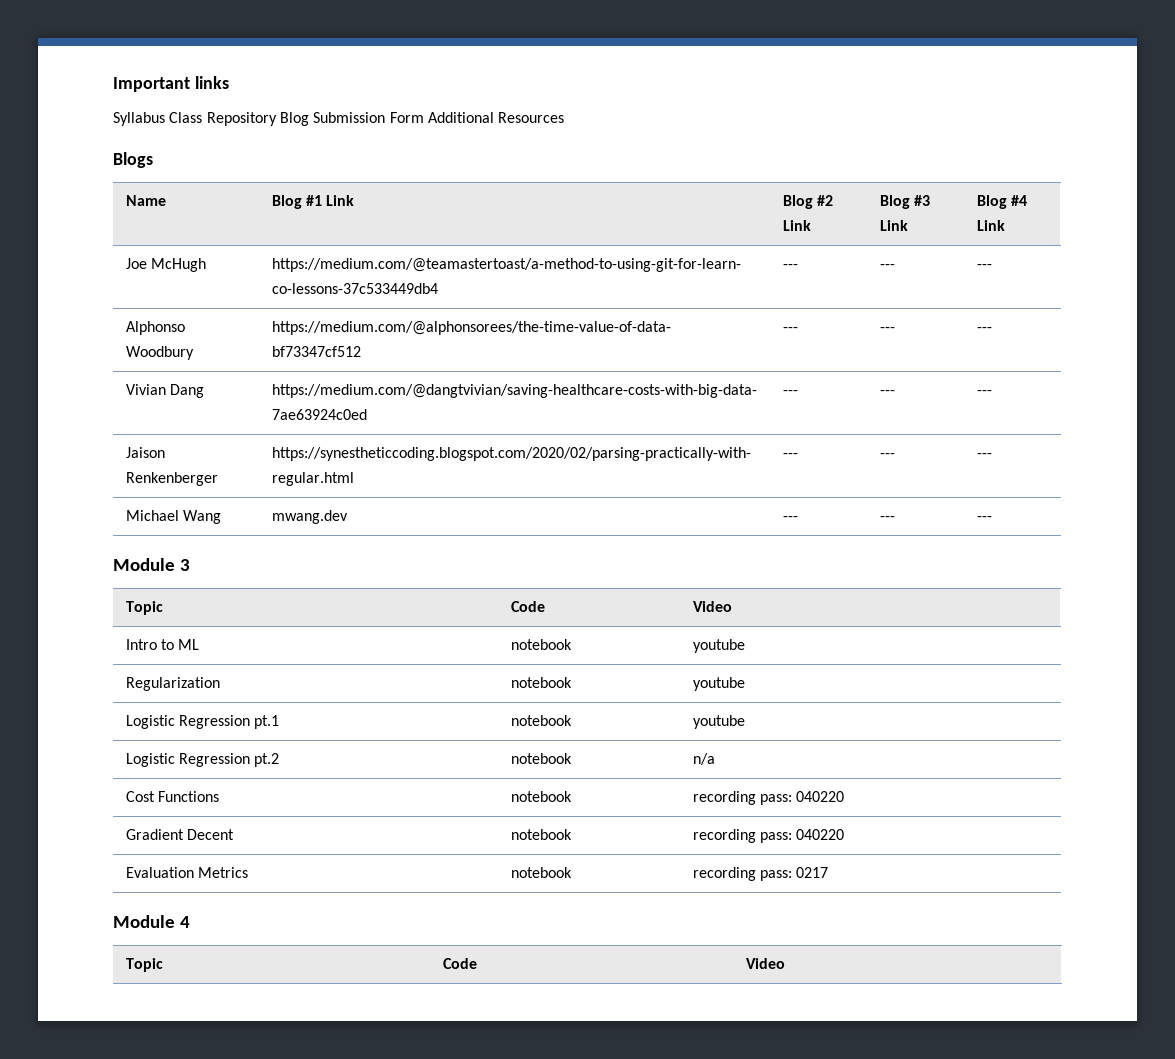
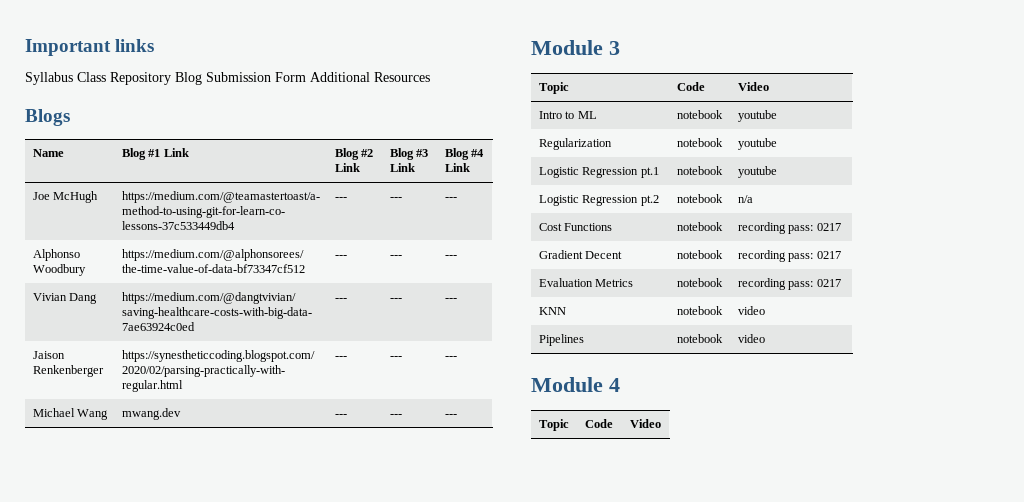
[796,791,845,802] 040220 -> [816,223,841,231] 0217
[796,829,845,840] 040220 -> [816,251,841,259] 0217
(829, 872) none -> [538,307,566,315] [676,306,723,315] [737,306,765,315] [538,334,584,346] [676,334,723,343] [737,334,765,343] // KNN | notebook | video // Pipelines | notebook | video

